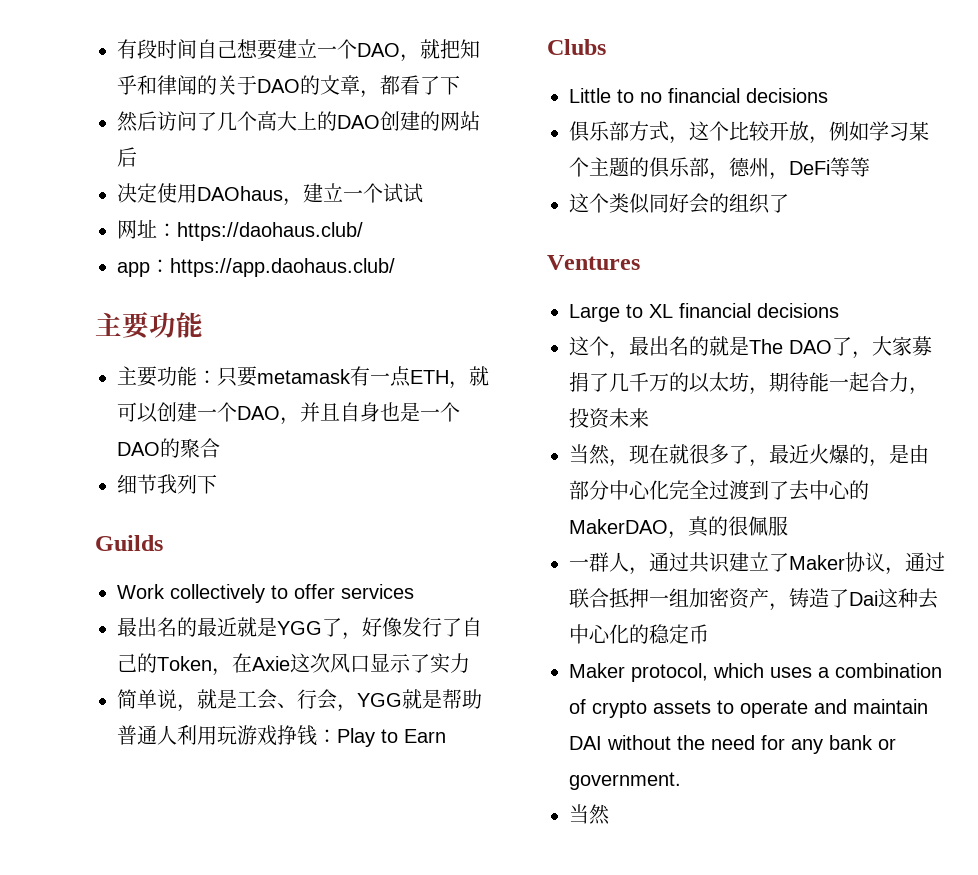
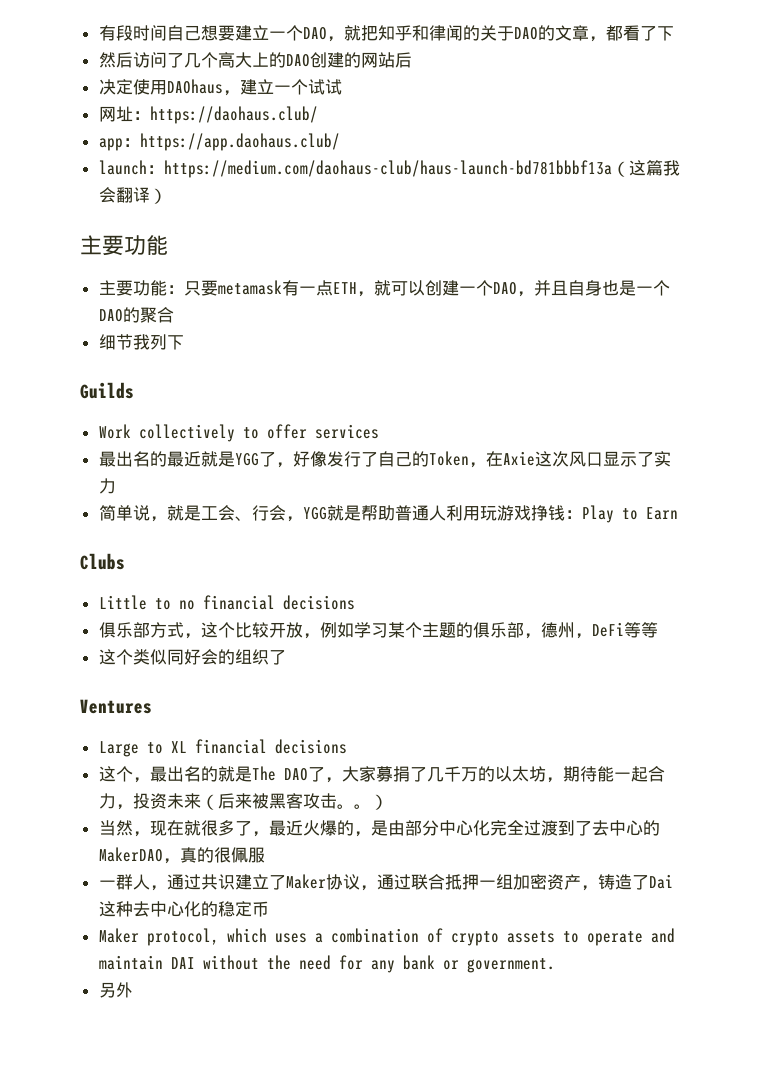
(395, 267) none -> [98,160,680,178] [98,187,167,204] // launch：https://medium.com/daohaus-club/haus-launch-bd781bbbf13a（这篇我会翻译）
(649, 418) none -> [200,793,388,810] （后来被黑客攻击。。）
[569,804,610,825] 当然 -> [98,982,133,998] 另外

